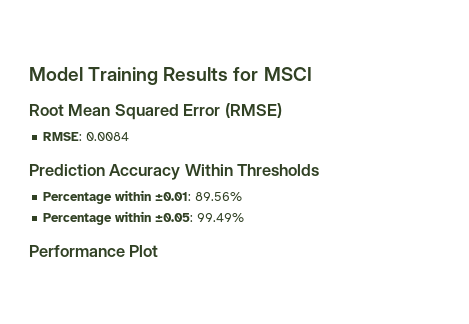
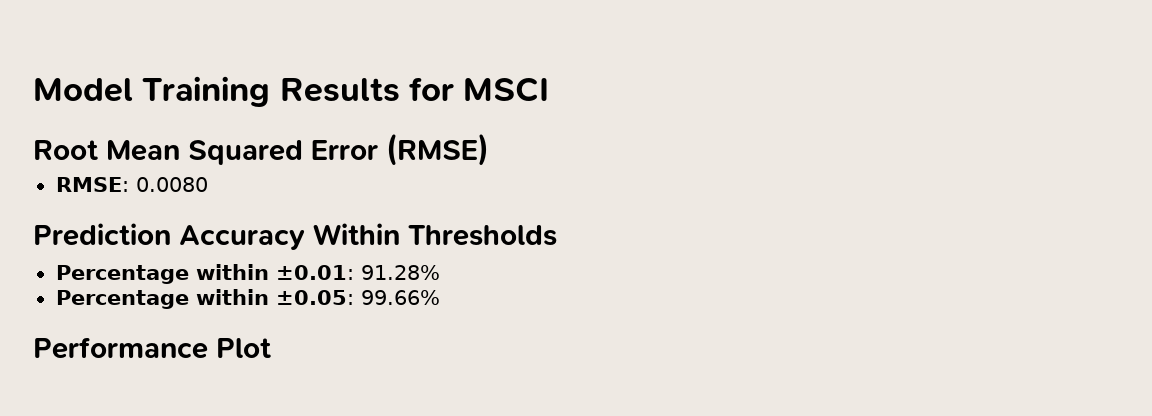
[86,132,130,141] 0.0084 -> [135,177,208,192] 0.0080
[195,192,243,201] 89.56% -> [360,265,440,280] 91.28%
[197,213,245,222] 99.49% -> [360,290,440,305] 99.66%

